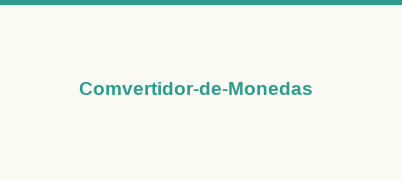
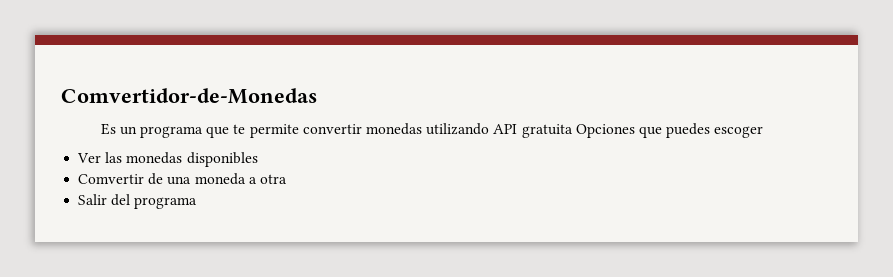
(313, 88) none -> [100,123,764,138] [77,152,258,167] [78,173,287,185] [78,194,198,209] // Es un programa que te permite convertir monedas utilizando API gratuita Opciones que puedes escoger // Ver las monedas disponibles // Comvertir de una moneda a otra // Salir del programa

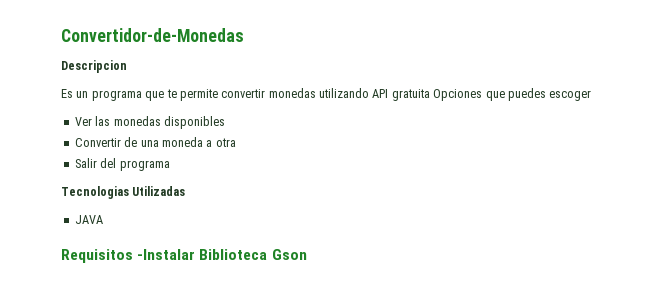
[61,88,317,104] Comvertidor-de-Monedas -> [61,28,244,42] [61,60,127,73] Convertidor-de-Monedas // Descripcion
[78,174,145,184] Comvertir -> [74,138,121,147] Convertir
(198, 203) none -> [61,186,186,199] [74,215,103,224] [61,249,307,263] // Tecnologias Utilizadas // JAVA // Requisitos -Instalar Biblioteca Gson

